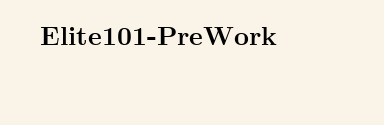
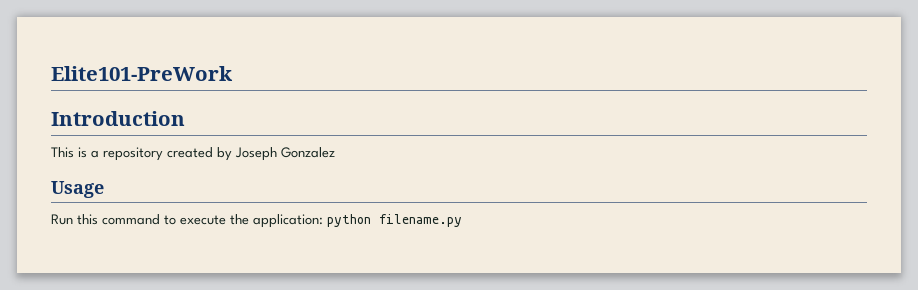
(277, 36) none -> [51,111,185,126] [51,147,335,161] [51,181,104,198] [51,214,462,228] // Introduction // This is a repository created by Joseph Gonzalez // Usage // Run this command to execute the application: python filename.py

